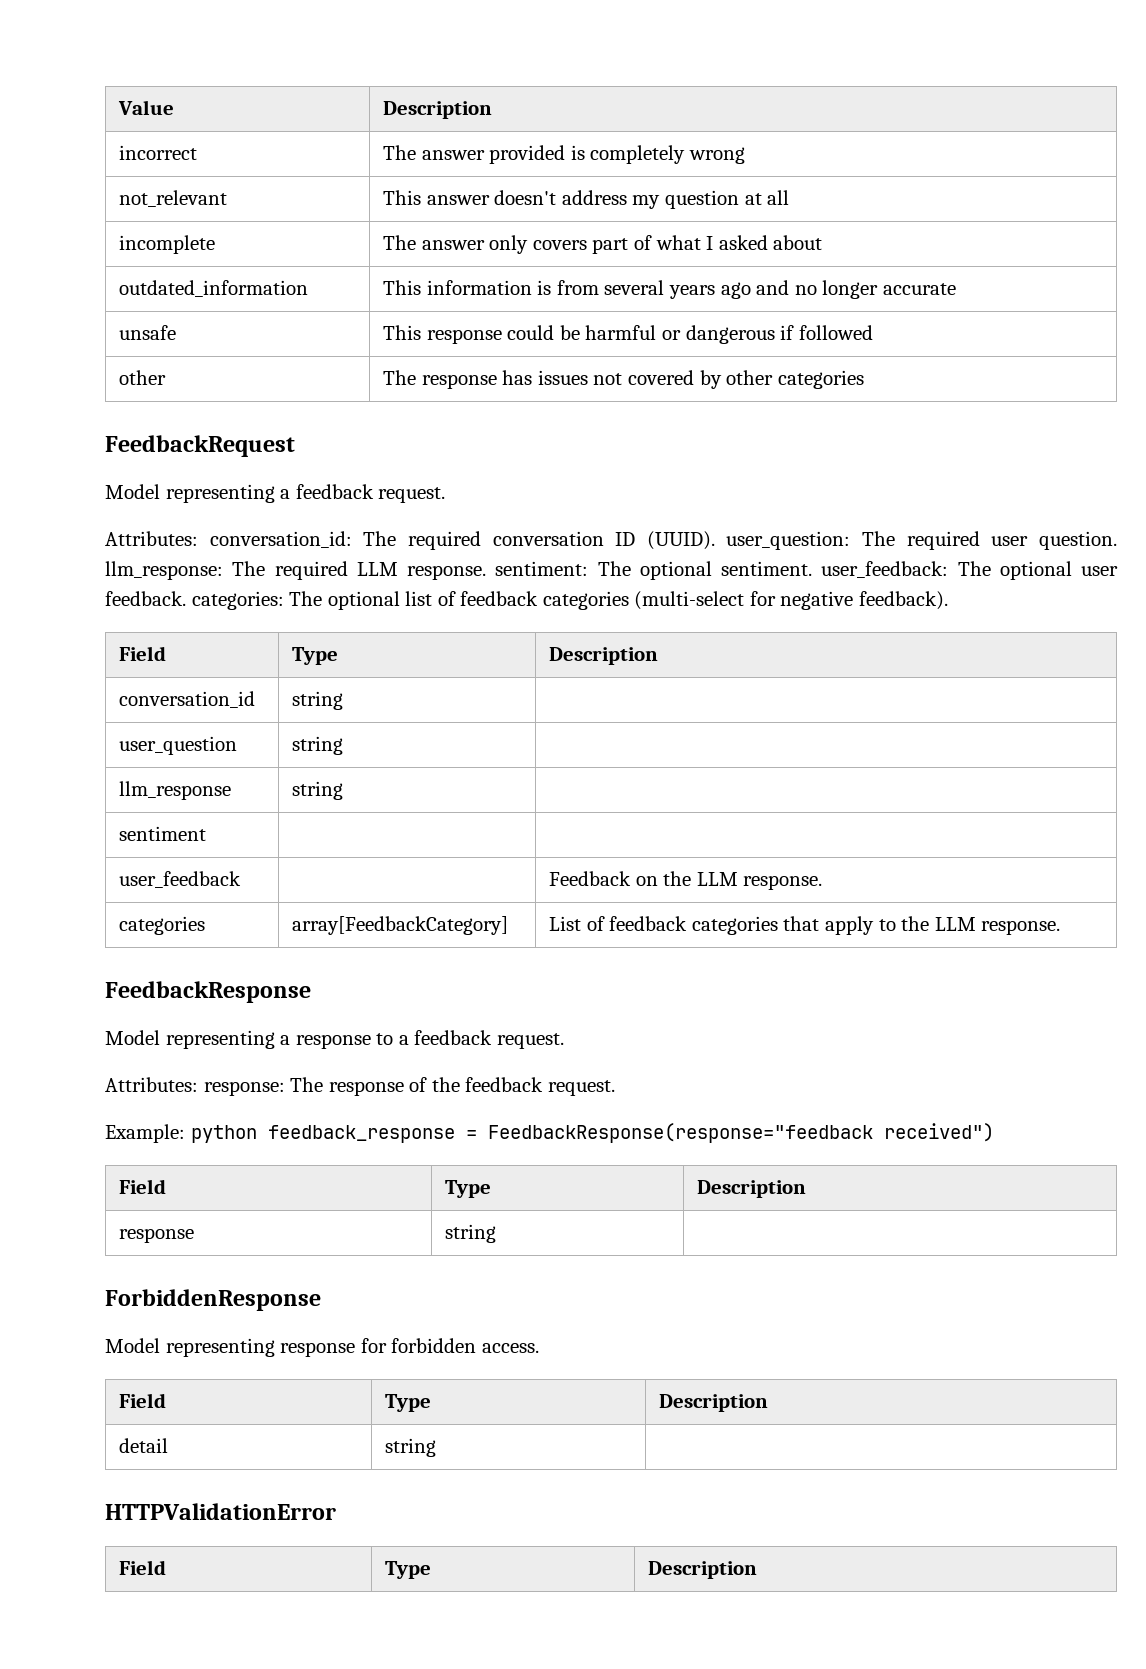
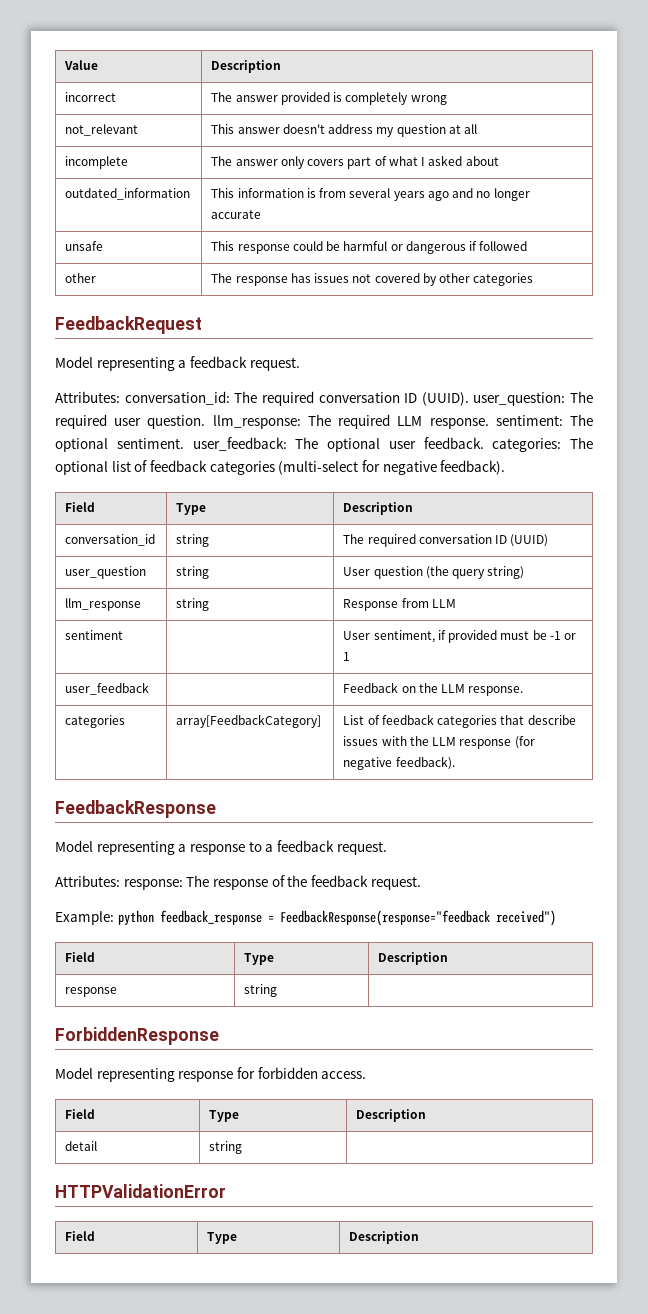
[119,736,238,755] [292,736,344,755] [119,781,232,800] [292,781,344,800] [119,826,207,841] // user_question | string | // llm_response | string | // sentiment | | -> [343,534,549,547] [65,566,147,579] [176,566,210,579] [343,566,525,579] [65,598,142,611] [176,598,210,611] [343,598,456,611] [65,630,124,640] [343,630,577,643] [343,652,351,661] The required conversation ID (UUID) // user_question | string | User question (the query string) // llm_response | string | Response from LLM // sentiment | | User sentiment, if provided must be -1 or 1
[825,916,1061,935] apply to the LLM response. -> [527,715,576,725] [343,736,535,749] [343,756,455,770] describe issues with the LLM response (for negative feedback).

